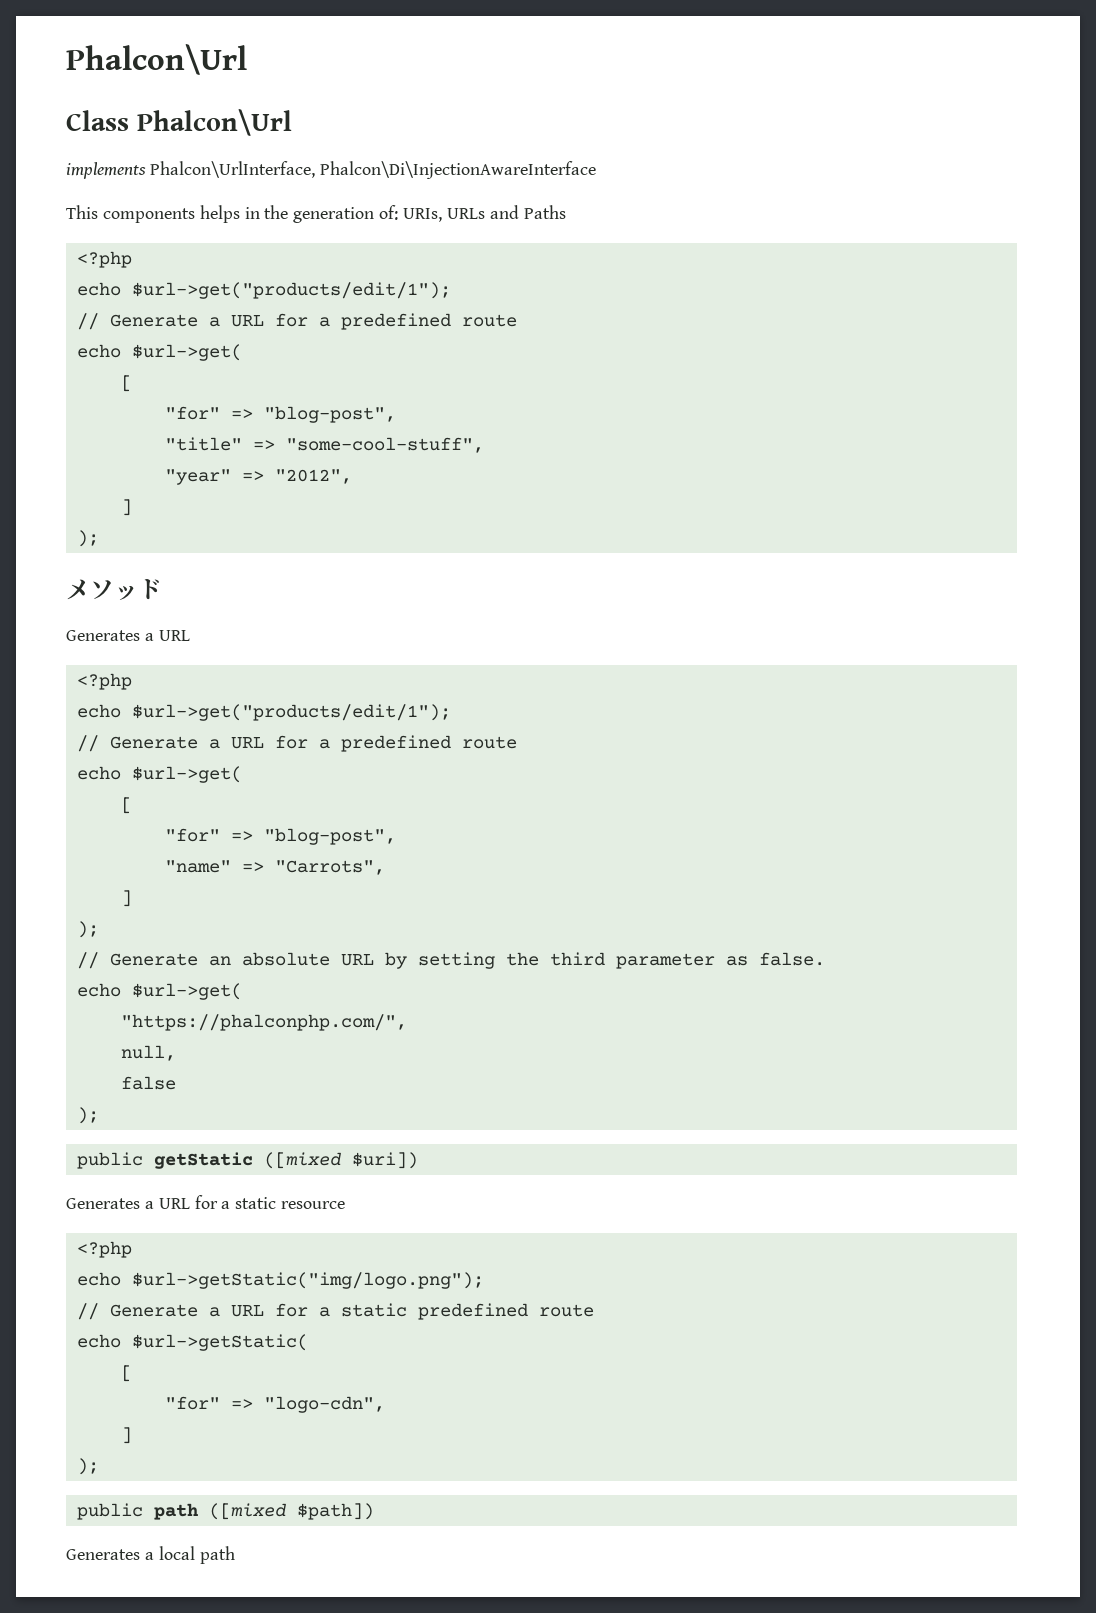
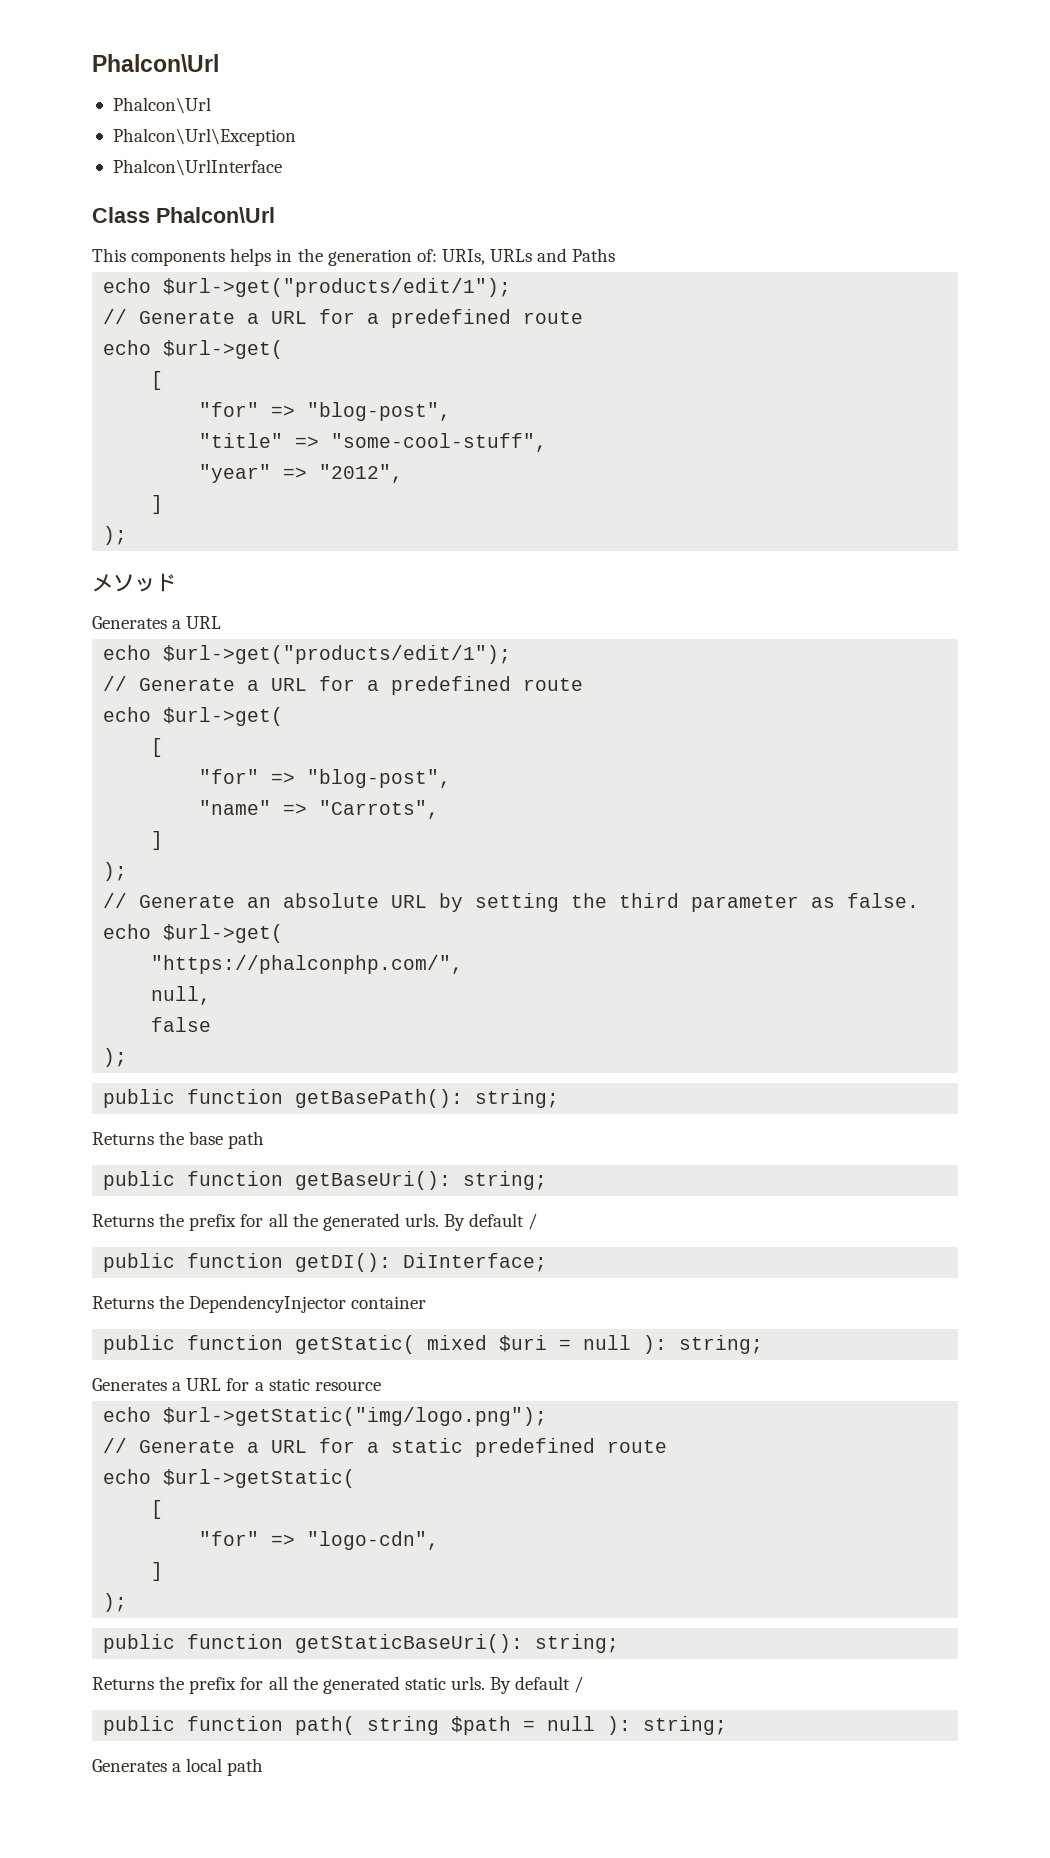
[66,44,247,75] Phalcon\Url -> [92,54,219,72] [112,97,211,114] [112,128,296,146] [112,159,282,176] Phalcon\Url // Phalcon\Url // Phalcon\Url\Exception // Phalcon\UrlInterface
[66,161,596,179] // implements Phalcon\UrlInterface, Phalcon\Di\InjectionAwareInterface -> (275, 215) none
[76,251,132,268] // <?php -> (616, 255) none
[76,673,132,690] // <?php -> (222, 622) none
[153,1152,418,1169] getStatic ([mixed $uri]) -> [187,1089,560,1108] [92,1131,265,1149] [103,1171,548,1190] [92,1213,538,1231] [103,1253,548,1272] [92,1295,427,1313] [103,1335,764,1354] function getBasePath(): string; // Returns the base path // public function getBaseUri(): string; // Returns the prefix for all the generated urls. By default / // public function getDI(): DiInterface; // Returns the DependencyInjector container // public function getStatic( mixed $uri = null ): string;
[76,1241,132,1258] // <?php -> (381, 1386) none
[153,1503,374,1520] path ([mixed $path]) -> [187,1634,620,1653] [92,1676,584,1694] [103,1716,728,1735] function getStaticBaseUri(): string; // Returns the prefix for all the generated static urls. By default / // public function path( string $path = null ): string;

